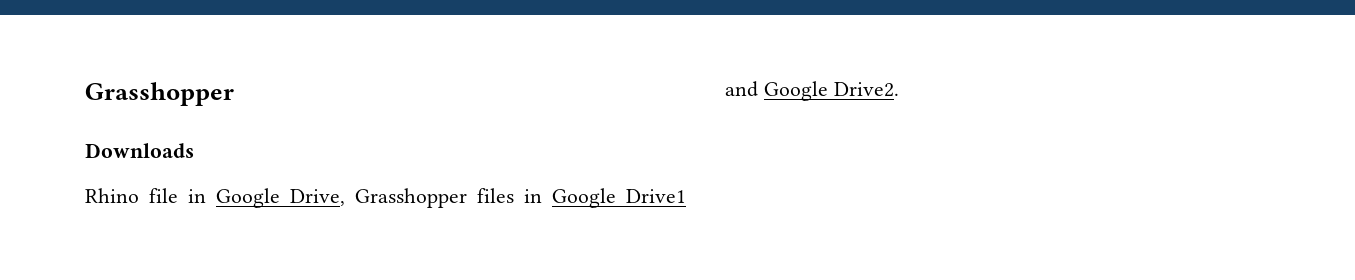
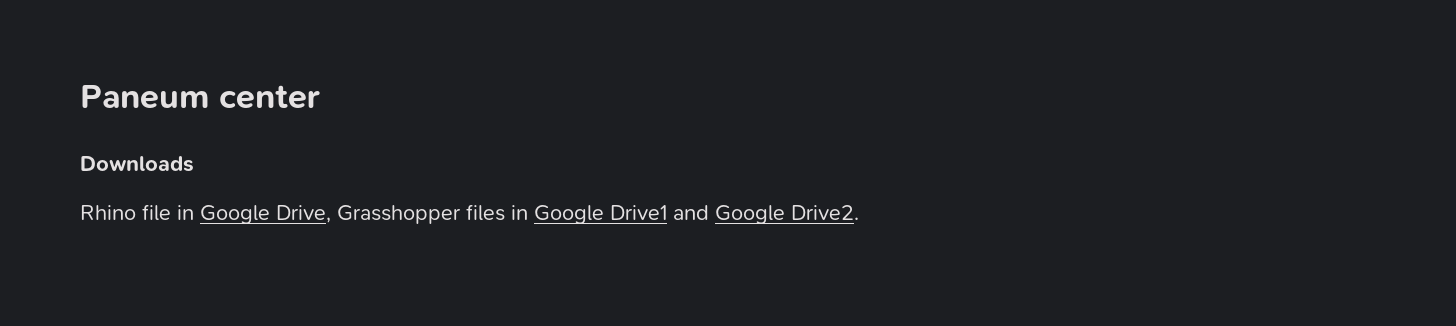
[85,82,234,106] Grasshopper -> [80,85,321,109] Paneum center

